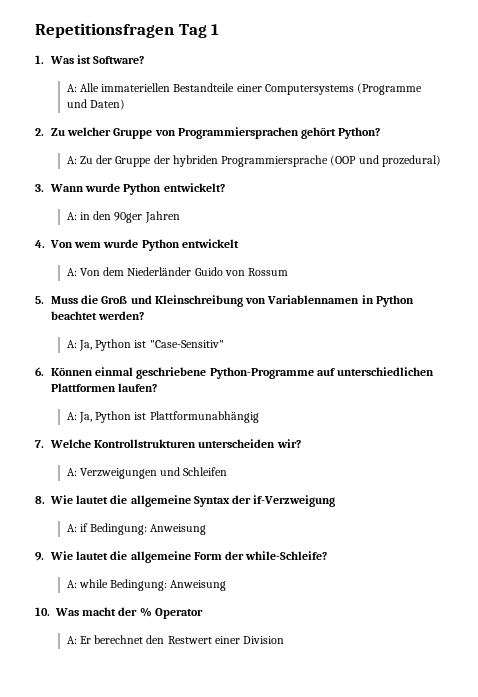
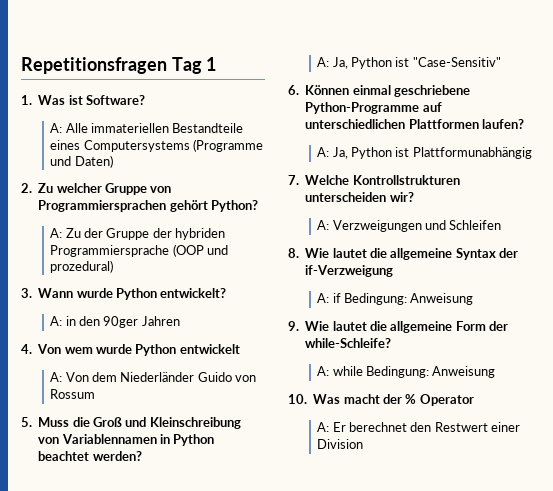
[236,84,262,92] einer -> [50,140,81,150] eines

